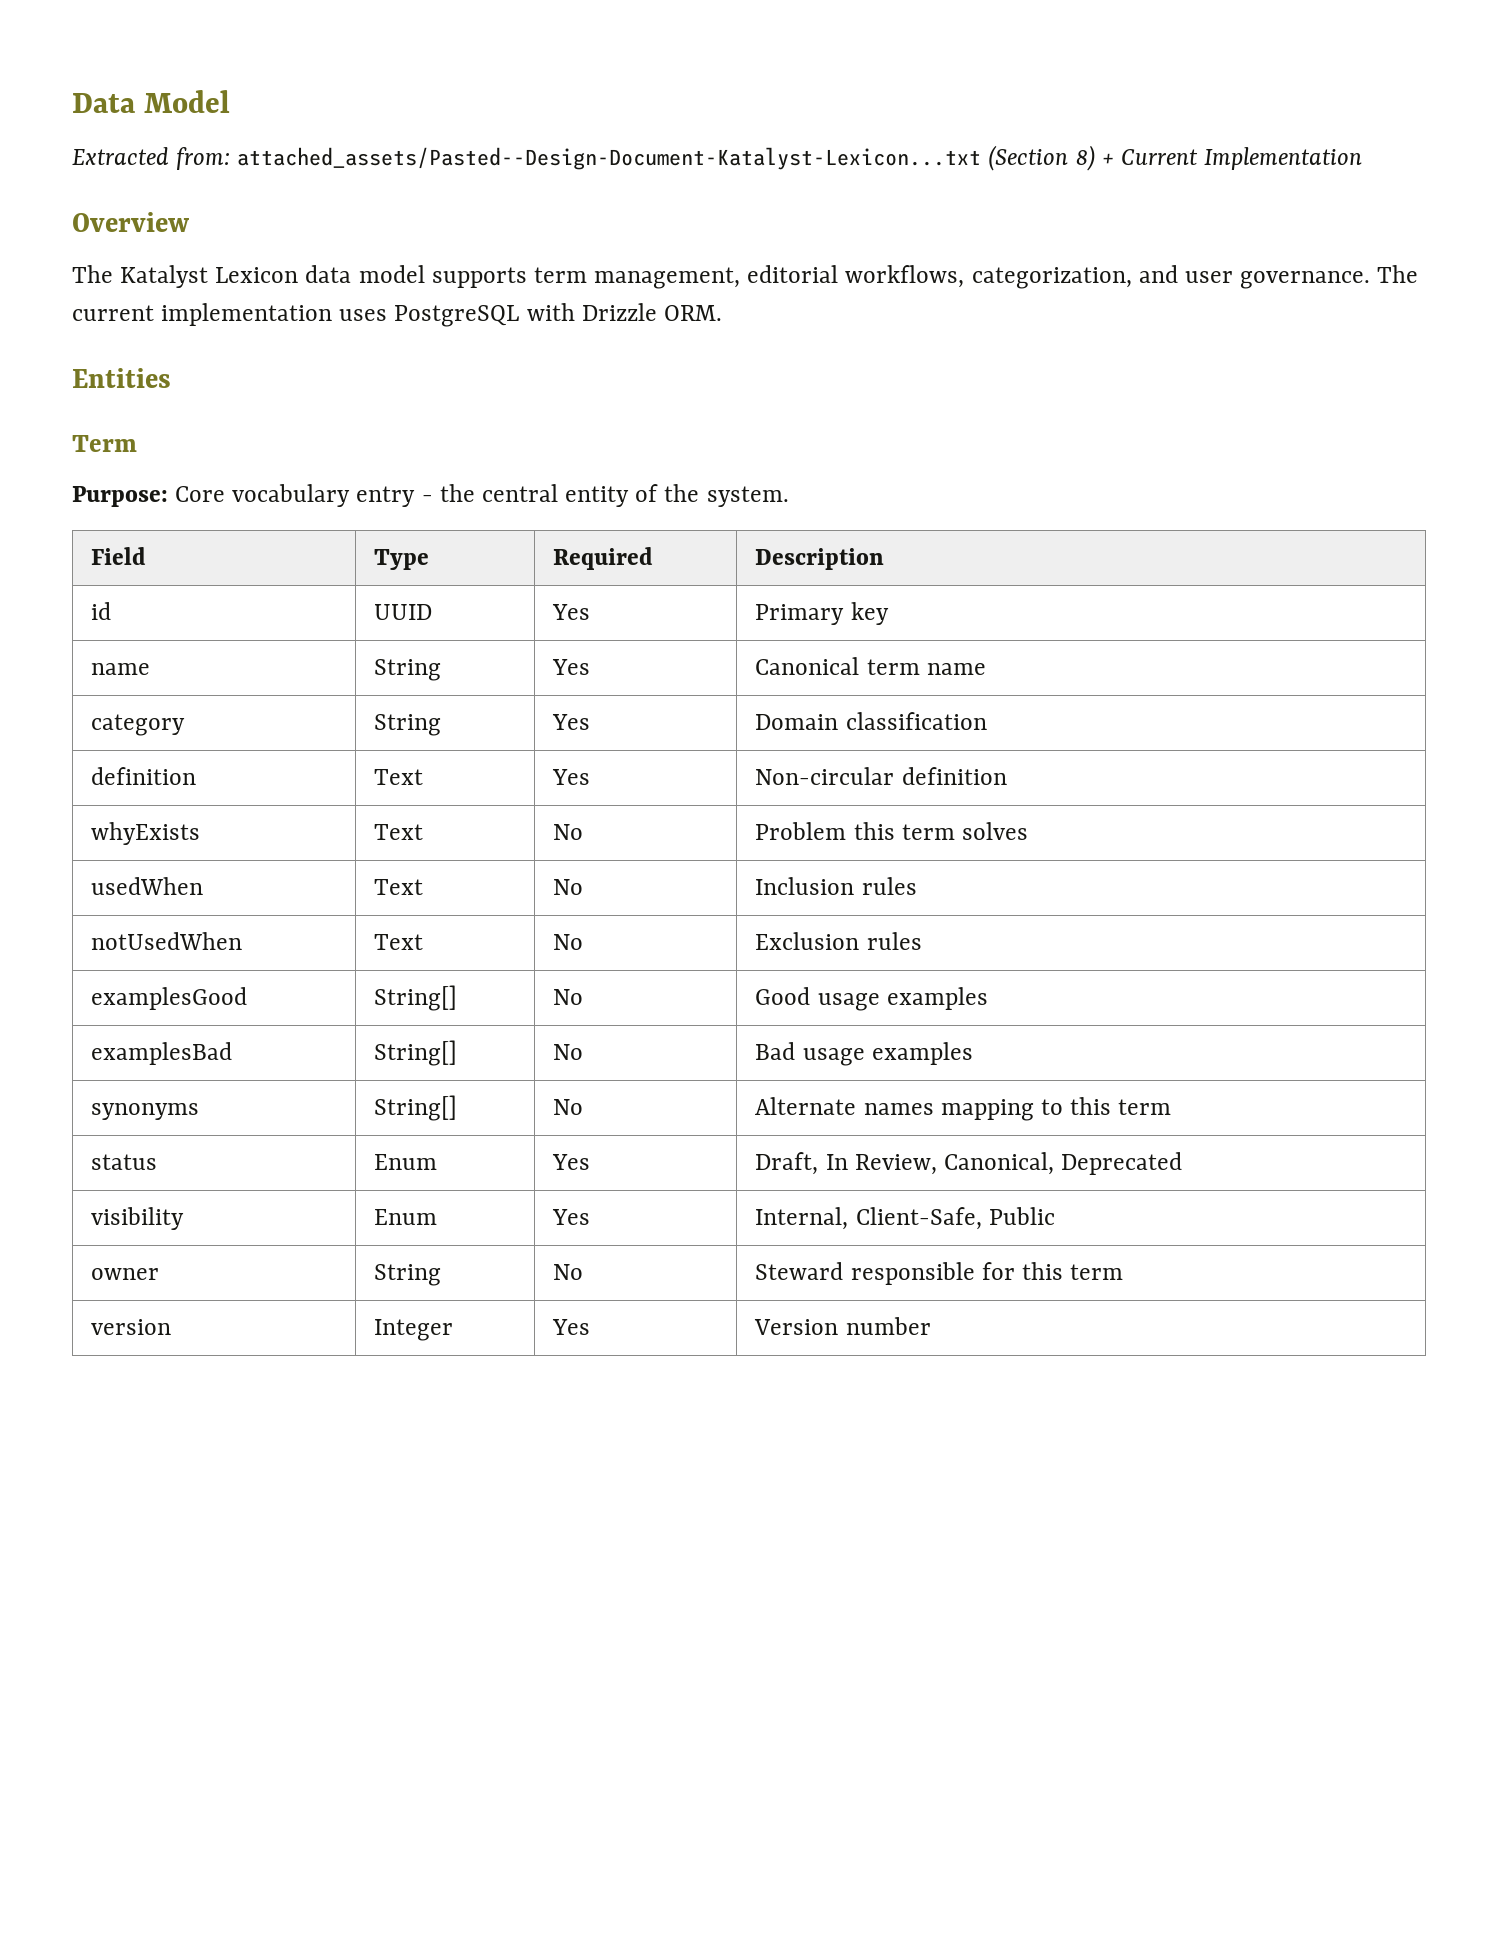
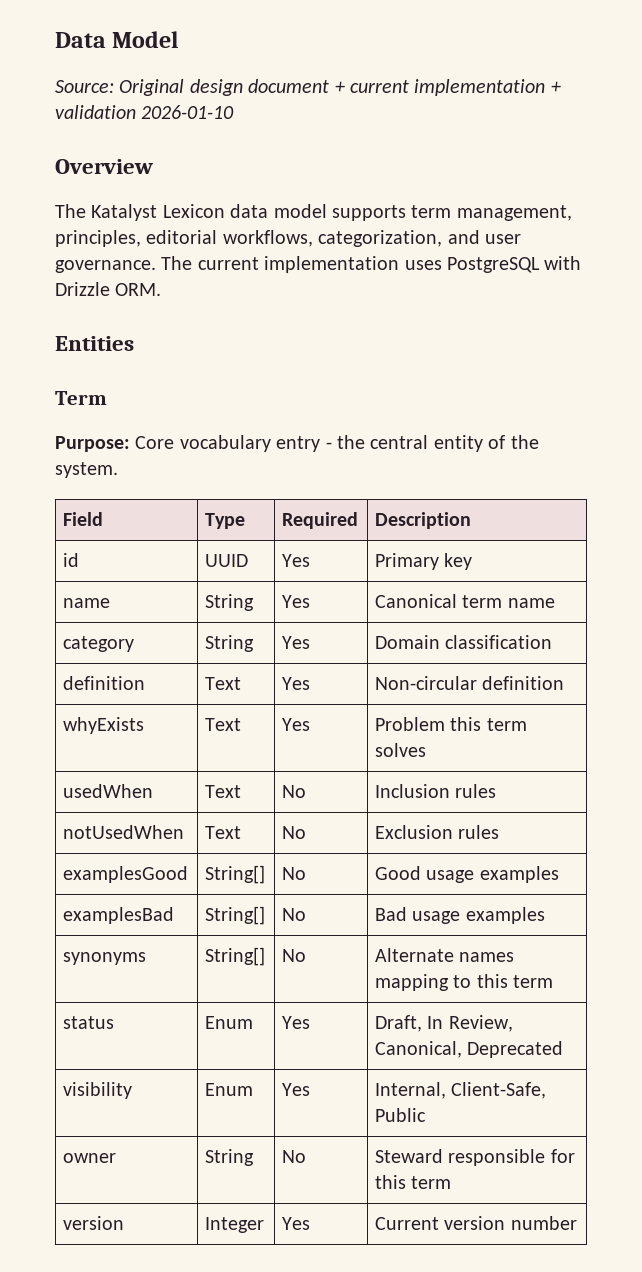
[72,145,1363,171] Extracted from: attached_assets/Pasted--Design-Document-Katalyst-Lexicon...txt (Section 8) + Current Implementation -> [55,79,561,96] [55,105,235,119] Source: Original design document + current implementation + validation 2026-01-10
(741, 278) none -> [55,230,141,247] principles,
[553,824,584,840] No -> [282,718,311,731] Yes
[754,1319,839,1335] Version -> [375,1216,506,1230] Current version

